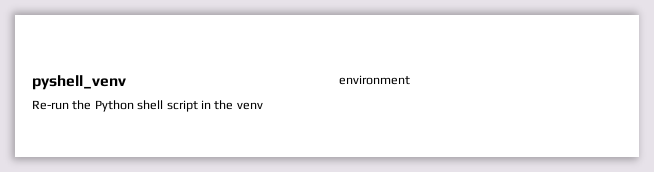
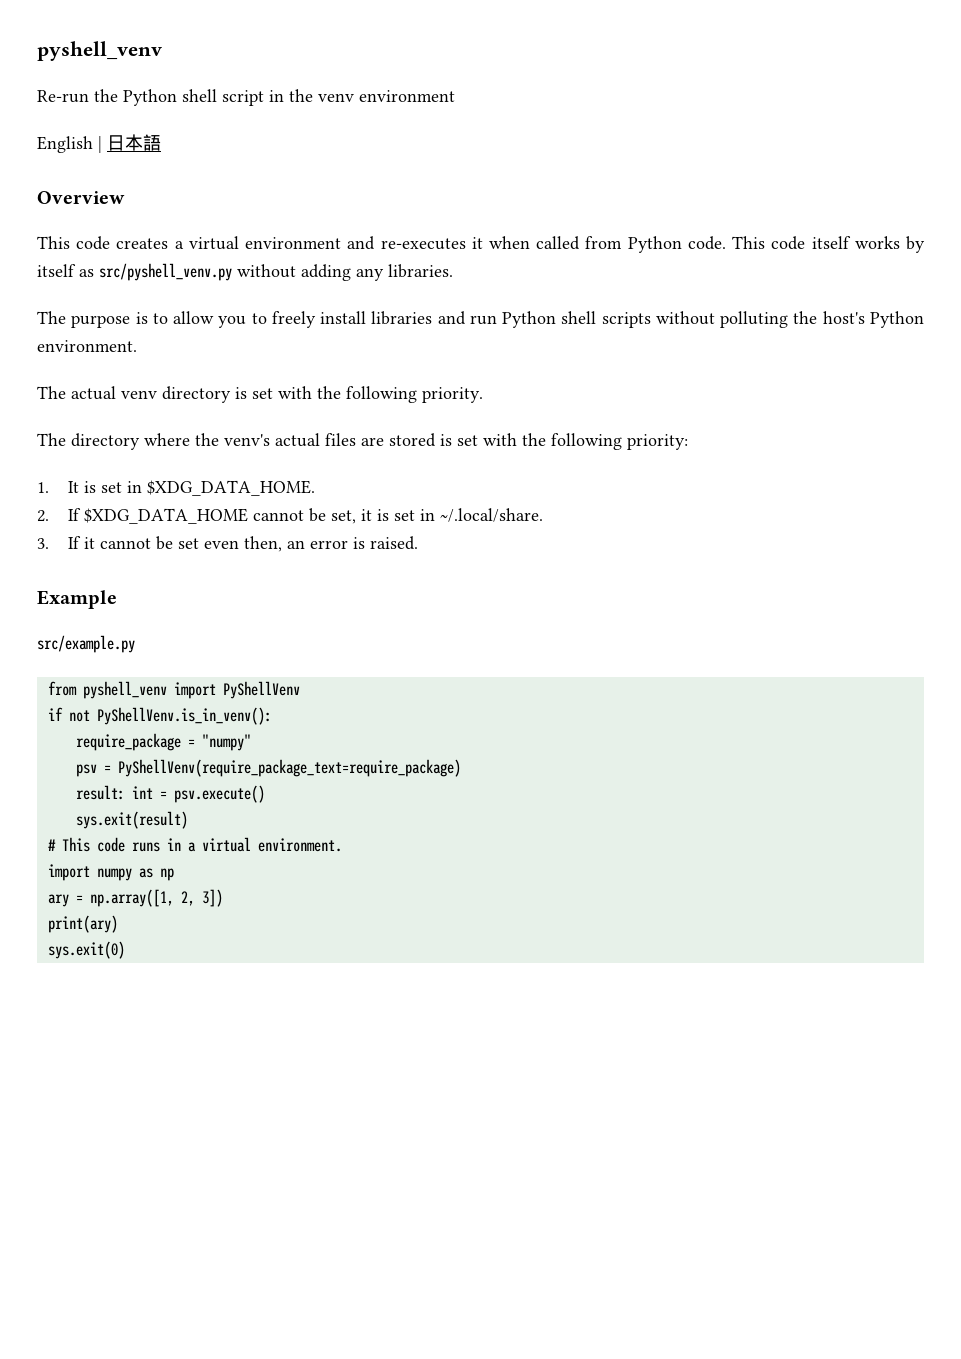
(410, 80) none -> [37,134,161,153] [37,191,125,204] [37,236,925,253] [37,263,453,281] [37,311,925,328] [37,340,137,352] [37,386,483,403] [37,433,688,450] [37,480,316,496] [37,508,544,524] [37,536,419,552] [37,590,117,609] [37,635,135,653] [47,681,300,699] [47,707,272,725] [75,733,251,751] [75,759,461,777] [75,785,265,803] [75,811,188,829] [47,837,342,852] [47,864,174,881] [47,889,223,907] [47,915,118,933] [47,941,125,959] // English | 日本語 // Overview // This code creates a virtual environment and re-executes it when called from Python code. This code itself works by itself as src/pyshell_venv.py without adding any libraries. // The purpose is to allow you to freely install libraries and run Python shell scripts without polluting the host's Python environment. // The actual venv directory is set with the following priority. // The directory where the venv's actual files are stored is set with the following priority: // 1. It is set in $XDG_DATA_HOME. // 2. If $XDG_DATA_HOME cannot be set, it is set in ~/.local/share. // 3. If it cannot be set even then, an error is raised. // Example // src/example.py // from pyshell_venv import PyShellVenv // if not PyShellVenv.is_in_venv(): // require_package = "numpy" // psv = PyShellVenv(require_package_text=require_package) // result: int = psv.execute() // sys.exit(result) // # This code runs in a virtual environment. // import numpy as np // ary = np.array([1, 2, 3]) // print(ary) // sys.exit(0)

